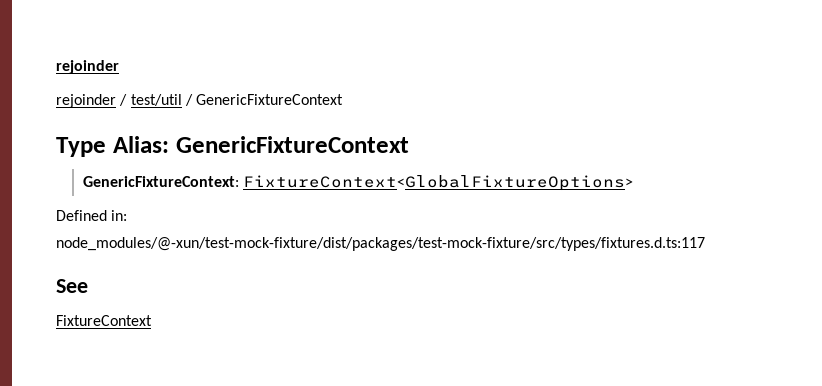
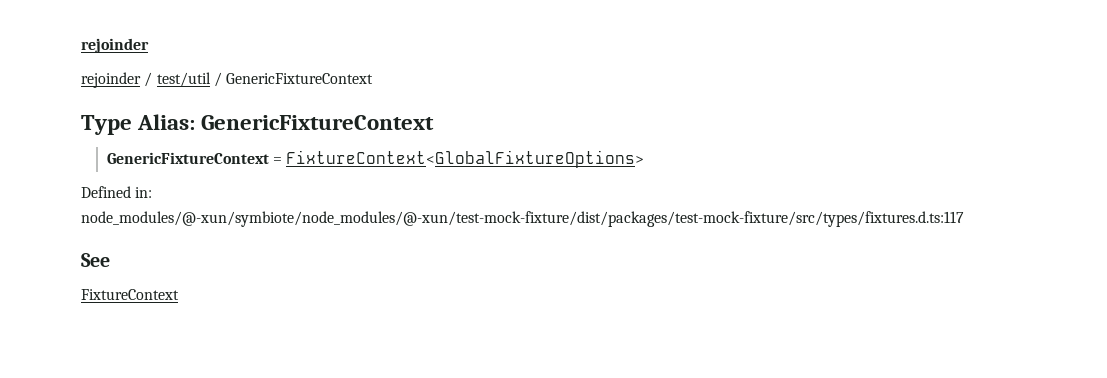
[82,176,239,187] GenericFixtureContext: -> [106,152,283,164] GenericFixtureContext =
[56,237,705,251] node_modules/@-xun/test-mock-fixture/dist/packages/test-mock-fixture/src/types/fixtures.d.ts:117 -> [81,211,964,227] node_modules/@-xun/symbiote/node_modules/@-xun/test-mock-fixture/dist/packages/test-mock-fixture/src/types/fixtures.d.ts:117

